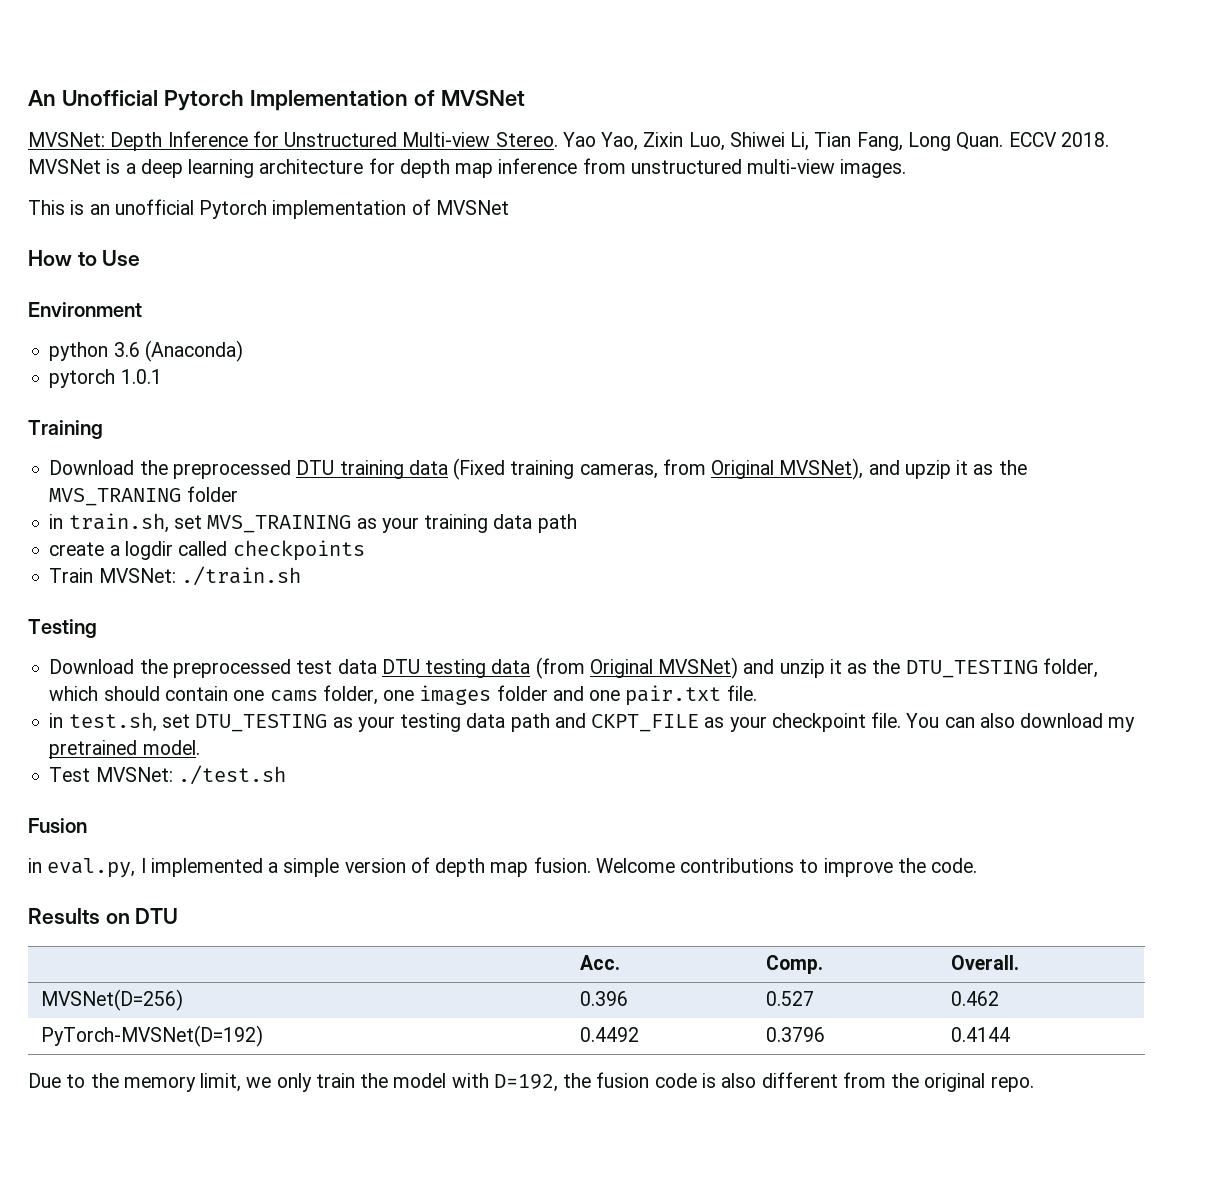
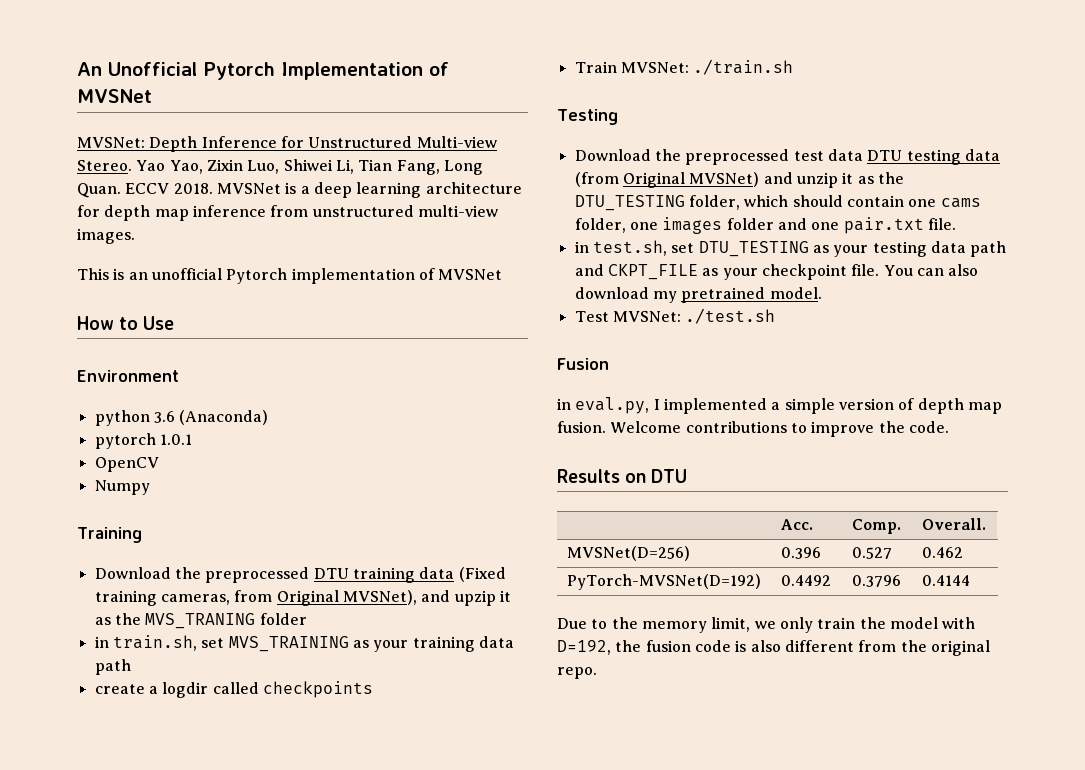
(162, 376) none -> [94,457,159,472] [94,480,150,495] // OpenCV // Numpy

